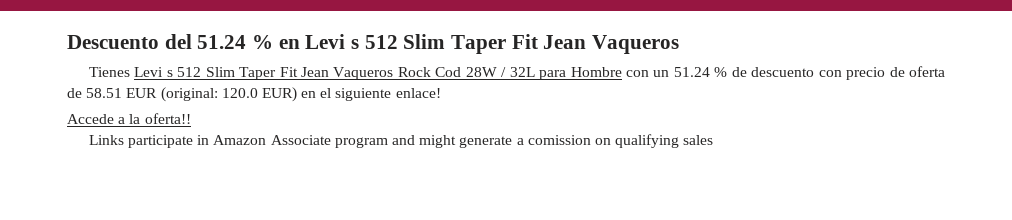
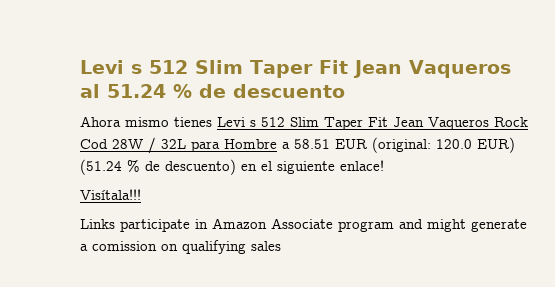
[67,34,680,54] [88,67,130,77] Descuento del 51.24 % en Levi s 512 Slim Taper Fit Jean Vaqueros // Tienes -> [80,60,511,78] [80,84,345,98] [80,116,212,127] Levi s 512 Slim Taper Fit Jean Vaqueros al 51.24 % de descuento // Ahora mismo tienes
[625,66,946,80] [67,88,82,98] con un 51.24 % de descuento con precio de oferta de -> [282,142,290,149] a
(297, 94) none -> [80,159,236,175] (51.24 % de descuento)
[67,113,191,124] Accede a la oferta!! -> [80,189,141,200] Visítala!!!

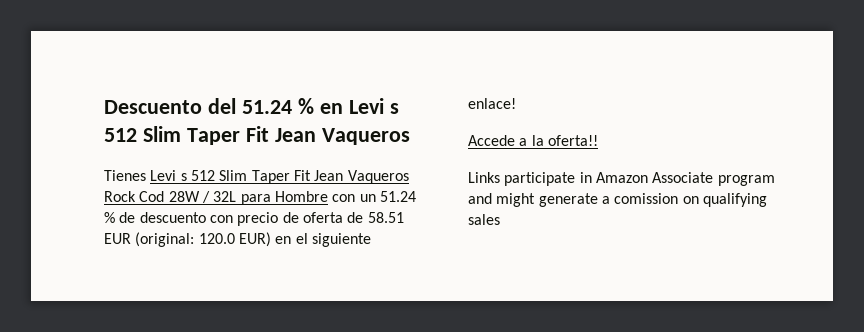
[80,60,511,78] [80,84,345,98] [80,116,212,127] Levi s 512 Slim Taper Fit Jean Vaqueros al 51.24 % de descuento // Ahora mismo tienes -> [104,98,399,114] [104,126,410,145] [104,170,146,181] Descuento del 51.24 % en Levi s 512 Slim Taper Fit Jean Vaqueros // Tienes
[282,142,290,149] a -> [332,191,416,202] [104,212,364,226] con un 51.24 % de descuento con precio de oferta de
[80,159,236,175] (51.24 % de descuento) -> (271, 239) none
[80,189,141,200] Visítala!!! -> [468,135,598,146] Accede a la oferta!!

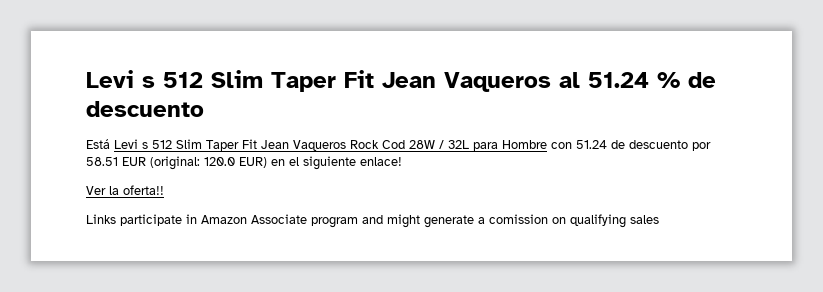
[104,98,399,114] [104,126,410,145] [104,170,146,181] Descuento del 51.24 % en Levi s 512 Slim Taper Fit Jean Vaqueros // Tienes -> [86,70,716,92] [86,101,204,117] [86,139,110,149] Levi s 512 Slim Taper Fit Jean Vaqueros al 51.24 % de descuento // Está
[359,191,416,202] [104,212,364,226] un 51.24 % de descuento con precio de oferta de -> [576,140,711,151] 51.24 de descuento por
[468,135,528,146] Accede a -> [86,186,106,195] Ver

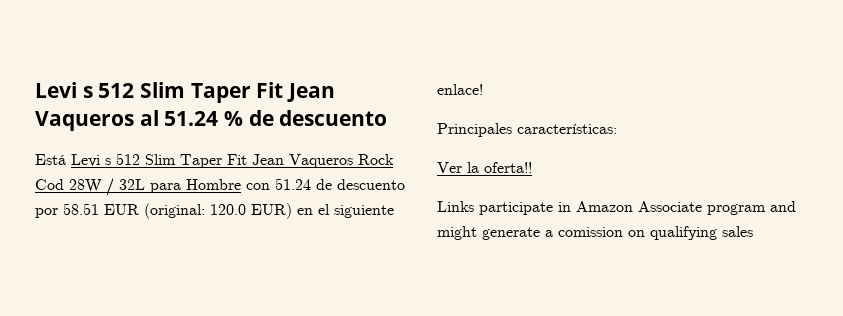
(402, 161) none -> [437,123,617,137] // Principales características:

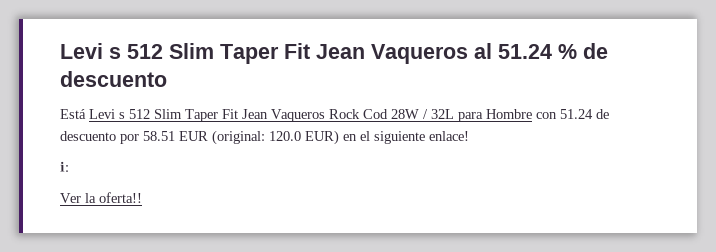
[437,123,617,137] Principales características: -> [60,161,69,172] ℹ:
[437,201,796,215] [437,226,753,240] // Links participate in Amazon Associate program and might generate a comission on qualifying sales -> (142, 197) none

